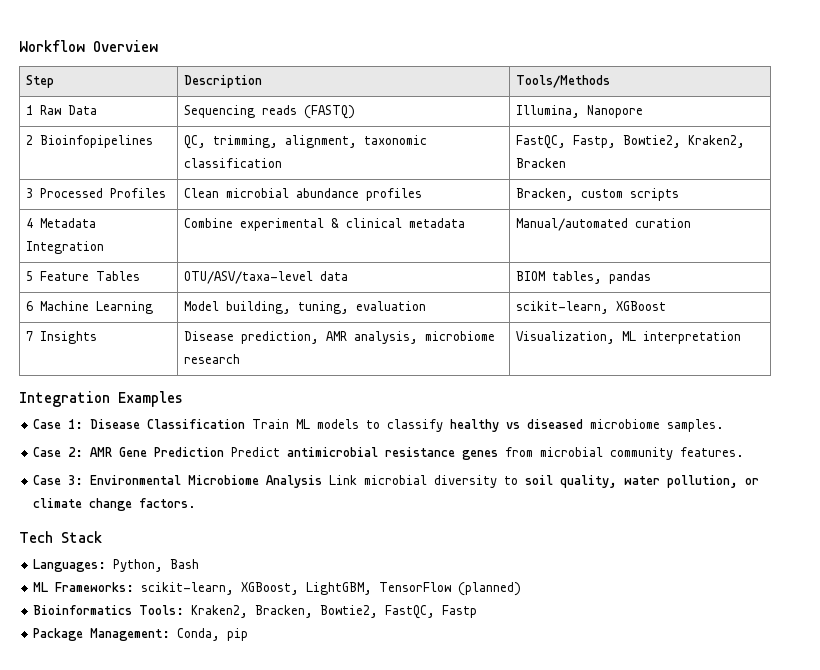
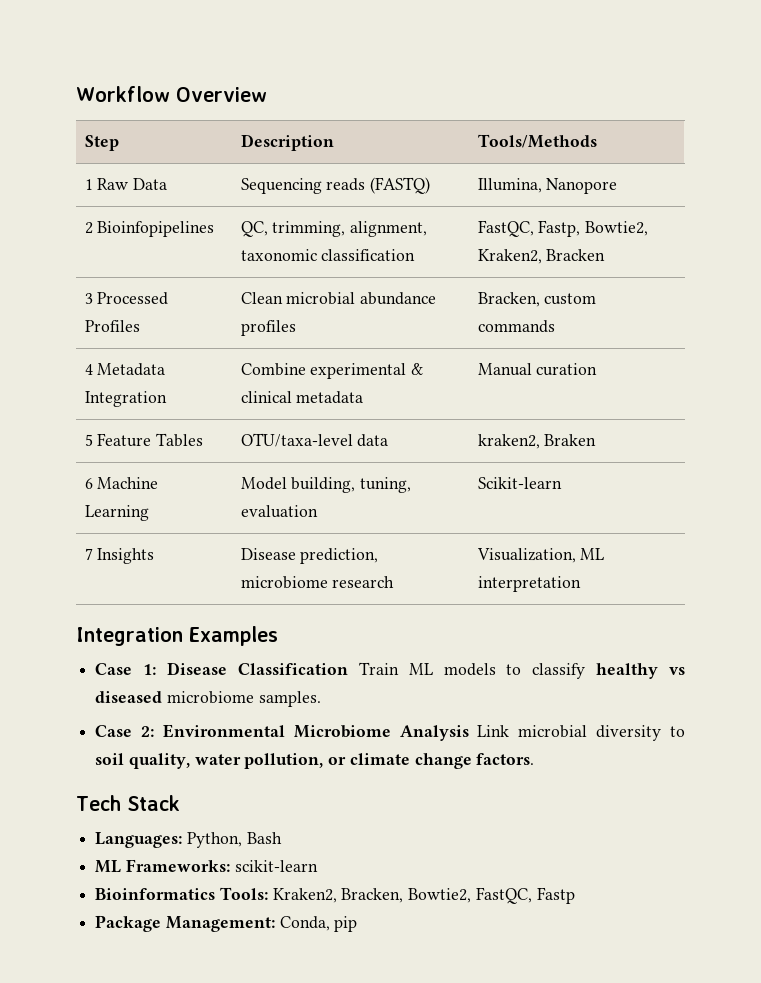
[630,188,680,201] scripts -> [477,320,555,333] commands
[516,218,629,231] Manual/automated -> [477,363,532,376] Manual
[184,271,314,284] OTU/ASV/taxa-level -> [240,433,353,447] OTU/taxa-level
[516,271,652,284] BIOM tables, pandas -> [477,434,597,449] kraken2, Braken
[516,301,667,314] scikit-learn, XGBoost -> [477,477,562,489] Scikit-learn
[326,331,419,344] AMR analysis, -> (379, 556) none
[90,447,745,460] [33,475,84,485] AMR Gene Prediction Predict antimicrobial resistance genes from microbial community features. // Case 3: -> (155, 731) none
[141,582,522,596] scikit-learn, XGBoost, LightGBM, TensorFlow (planned) -> [234,860,318,872] scikit-learn

